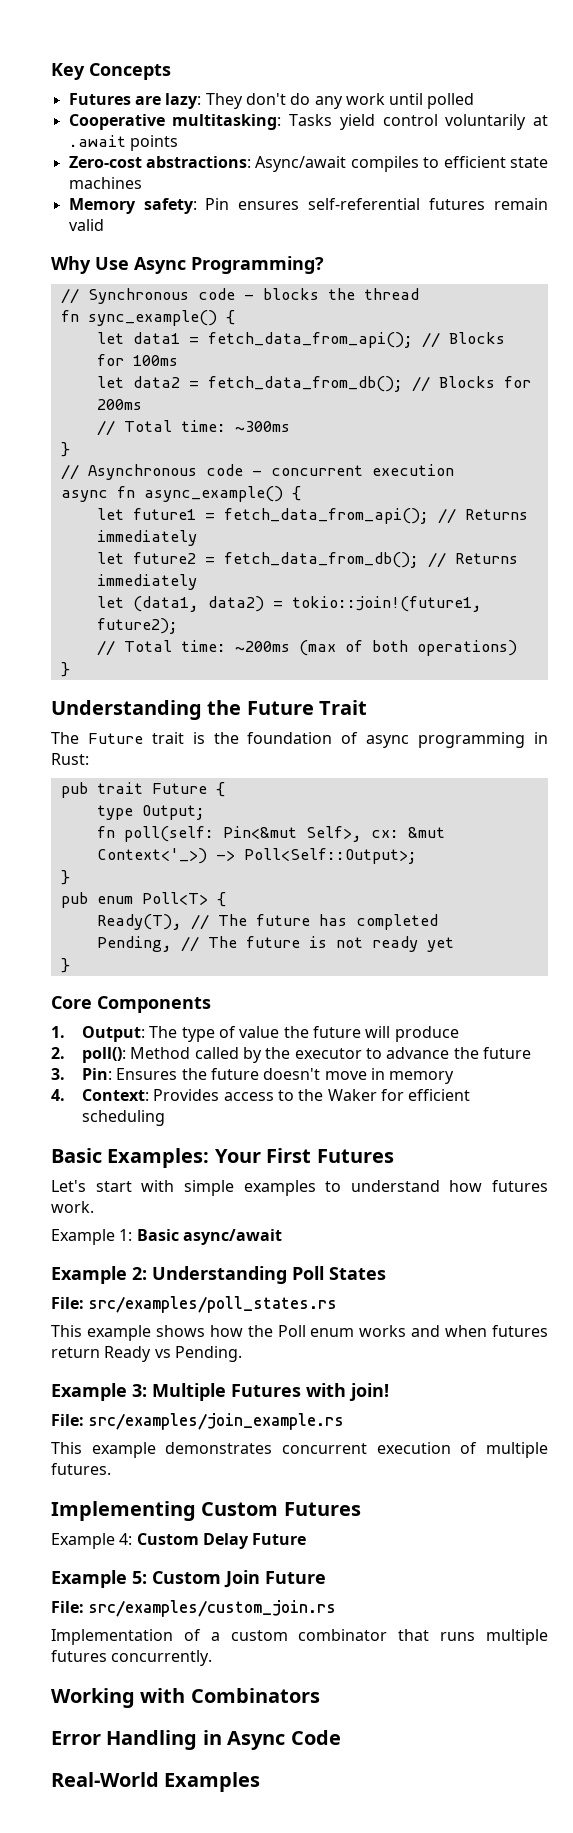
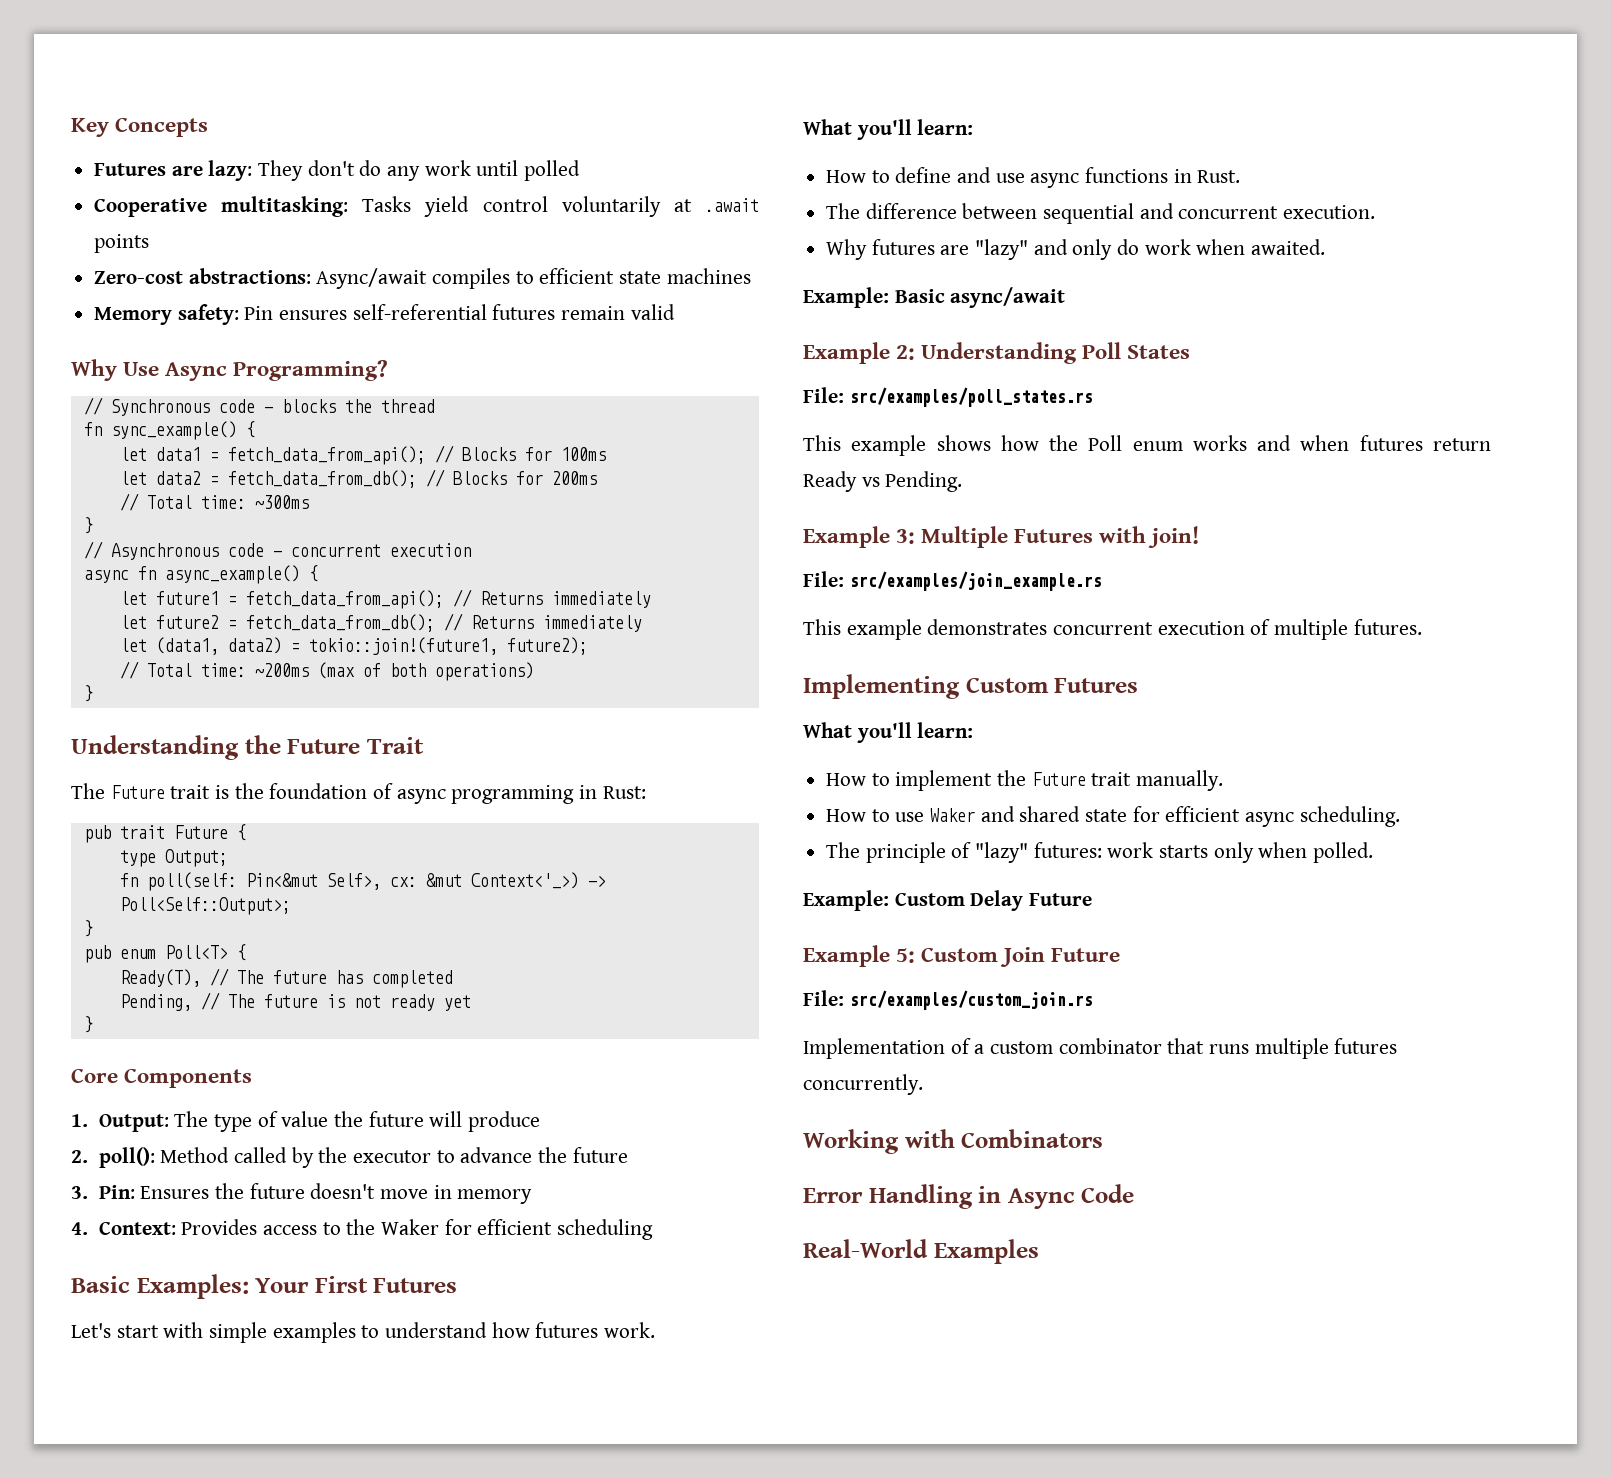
[51,1229,133,1245] Example 1: -> [803,119,974,140] [826,167,1241,188] [826,203,1376,224] [826,239,1326,260] [803,287,889,308] What you'll learn: // How to define and use async functions in Rust. // The difference between sequential and concurrent execution. // Why futures are "lazy" and only do work when awaited. // Example:
[51,1533,133,1549] Example 4: -> [803,722,974,743] [826,770,1224,791] [826,806,1400,827] [826,842,1374,863] [803,890,889,911] What you'll learn: // How to implement the Future trait manually. // How to use Waker and shared state for efficient async scheduling. // The principle of "lazy" futures: work starts only when polled. // Example:

